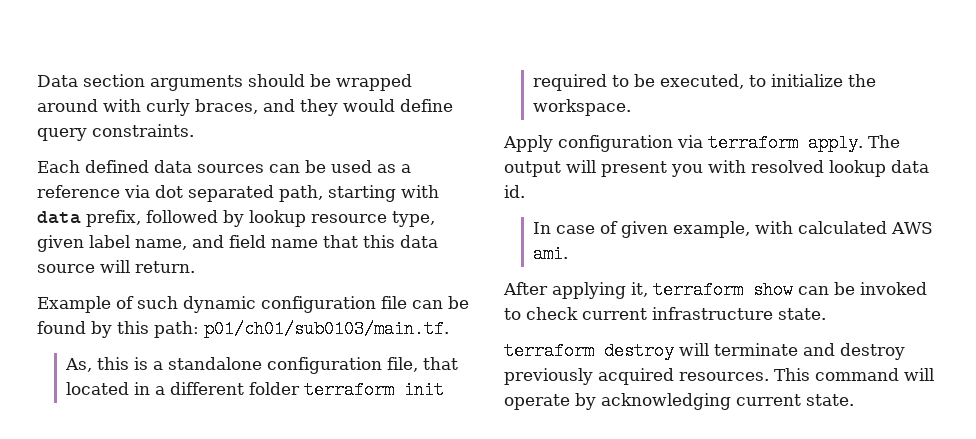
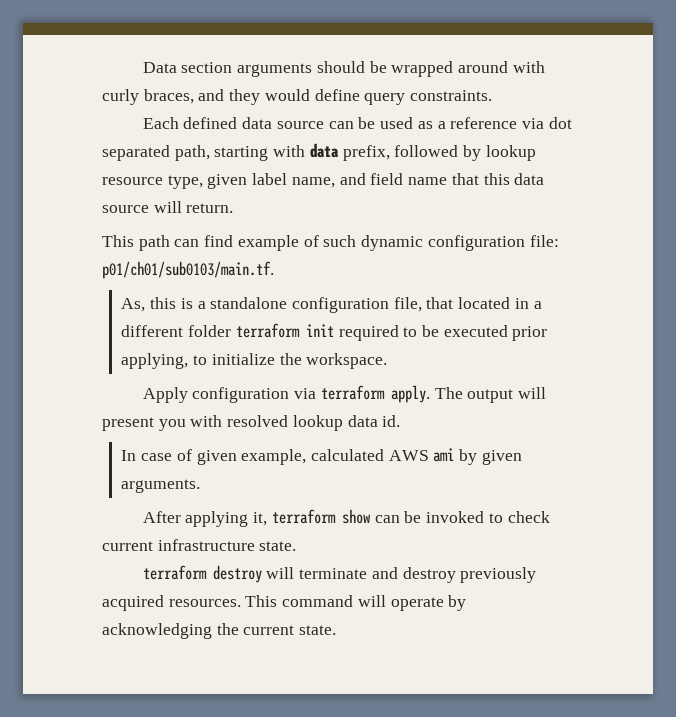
[197,164,264,173] sources -> [276,121,324,129] source
[37,296,469,313] [37,321,199,338] Example of such dynamic configuration file can be found by this path: -> [102,235,559,251] This path can find example of such dynamic configuration file:
[659,74,744,89] executed, -> [443,325,548,341] [121,353,189,369] executed prior applying,
[754,221,793,234] with -> (307, 457) none
[532,245,568,263] ami. -> [433,448,522,465] [121,479,201,493] ami by given arguments.
(731, 401) none -> [216,623,239,635] the

